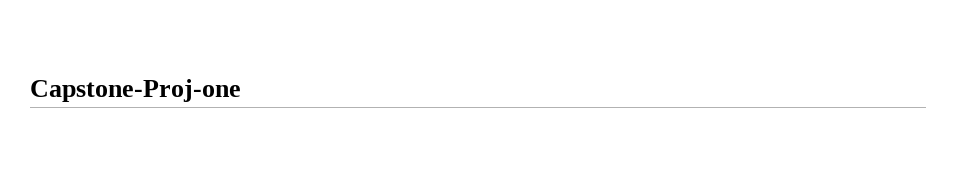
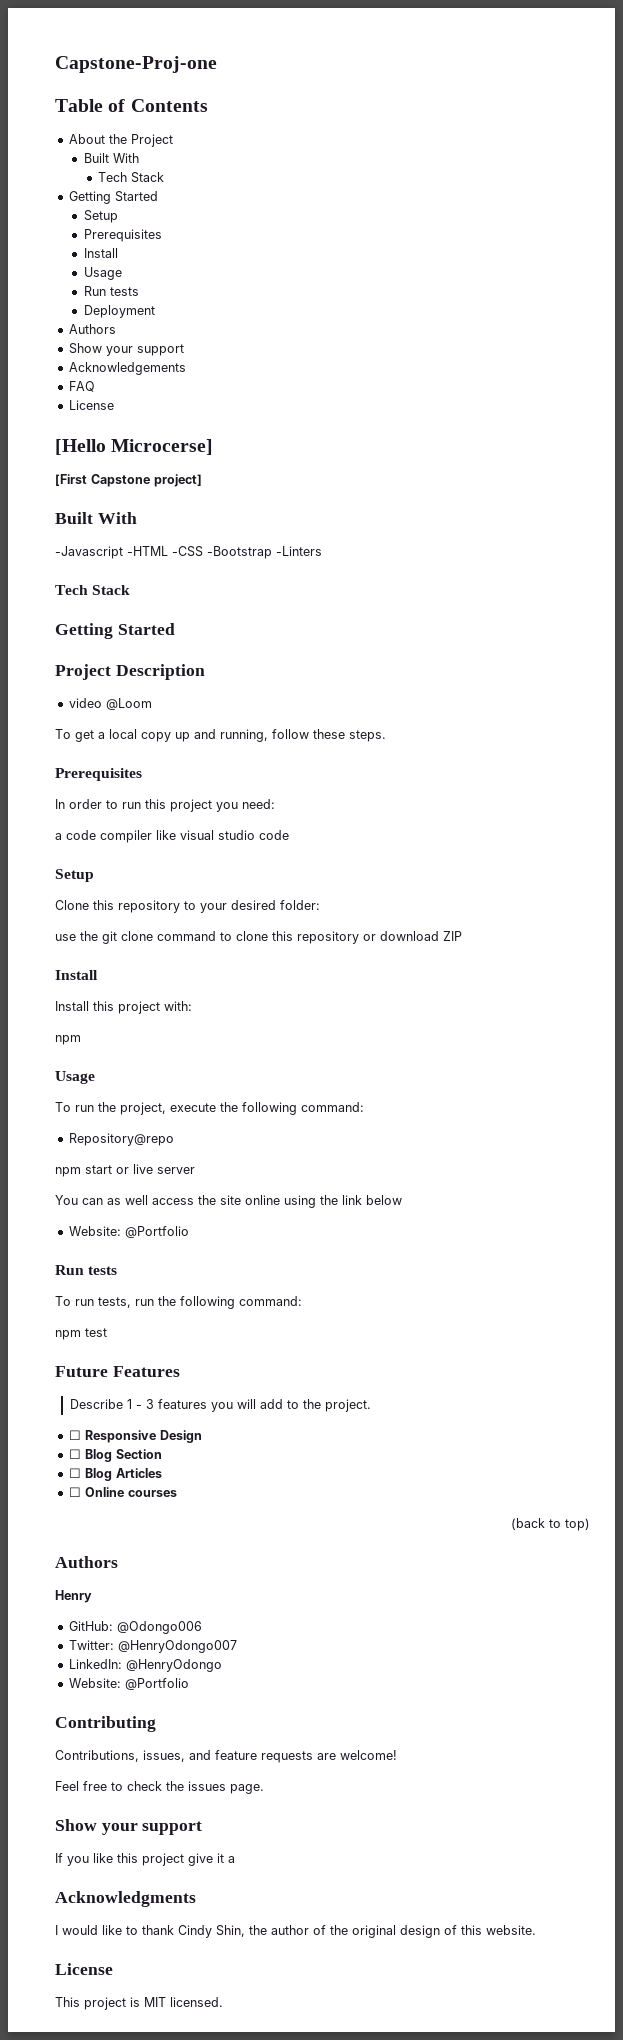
(241, 90) none -> [55,99,208,112] [68,134,173,147] [83,153,139,163] [98,172,165,183] [68,191,158,204] [83,210,118,223] [83,229,162,242] [83,248,118,258] [83,267,122,280] [83,286,139,296] [83,305,155,318] [68,324,116,334] [68,343,184,356] [68,362,186,375] [68,381,95,392] [68,400,114,410] [55,439,214,455] [55,474,202,487] [55,512,137,524] [55,546,322,559] [55,585,131,595] [55,623,175,639] [55,664,205,680] [68,698,152,710] [55,729,386,742] [55,768,142,781] [55,799,275,812] [55,830,289,843] [55,869,94,882] [55,900,320,913] [55,931,462,944] [55,970,98,980] [55,1001,192,1014] [55,1035,81,1045] [55,1071,95,1084] [55,1102,364,1115] [68,1133,174,1146] [55,1164,195,1177] [55,1195,402,1208] [68,1226,189,1238] [55,1265,118,1275] [55,1296,302,1309] [55,1328,107,1340] [55,1366,180,1377] [69,1399,371,1412] [68,1430,202,1443] [68,1449,162,1462] [68,1468,162,1481] [68,1487,177,1497] [511,1518,590,1531] [55,1556,118,1568] [55,1590,92,1603] [68,1621,202,1634] [68,1640,237,1653] [68,1659,222,1672] [68,1678,189,1690] [55,1716,156,1732] [55,1750,397,1763] [55,1781,264,1794] [55,1819,203,1835] [55,1853,235,1866] [55,1891,196,1907] [55,1925,536,1938] [55,1963,113,1975] [55,1997,223,2010] // Table of Contents // About the Project // Built With // Tech Stack // Getting Started // Setup // Prerequisites // Install // Usage // Run tests // Deployment // Authors // Show your support // Acknowledgements // FAQ // License // [Hello Microcerse] // [First Capstone project] // Built With // -Javascript -HTML -CSS -Bootstrap -Linters // Tech Stack // Getting Started // Project Description // video @Loom // To get a local copy up and running, follow these steps. // Prerequisites // In order to run this project you need: // a code compiler like visual studio code // Setup // Clone this repository to your desired folder: // use the git clone command to clone this repository or download ZIP // Install // Install this project with: // npm // Usage // To run the project, execute the following command: // Repository@repo // npm start or live server // You can as well access the site online using the link below // Website: @Portfolio // Run tests // To run tests, run the following command: // npm test // Future Features // Describe 1 - 3 features you will add to the project. // ☐ Responsive Design // ☐ Blog Section // ☐ Blog Articles // ☐ Online courses // (back to top) // Authors // Henry // GitHub: @Odongo006 // Twitter: @HenryOdongo007 // LinkedIn: @HenryOdongo // Website: @Portfolio // Contributing // Contributions, issues, and feature requests are welcome! // Feel free to check the issues page. // Show your support // If you like this project give it a // Acknowledgments // I would like to thank Cindy Shin, the author of the original design of this website. // License // This project is MIT licensed.

